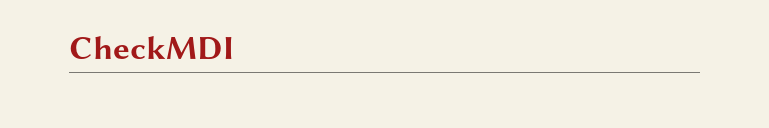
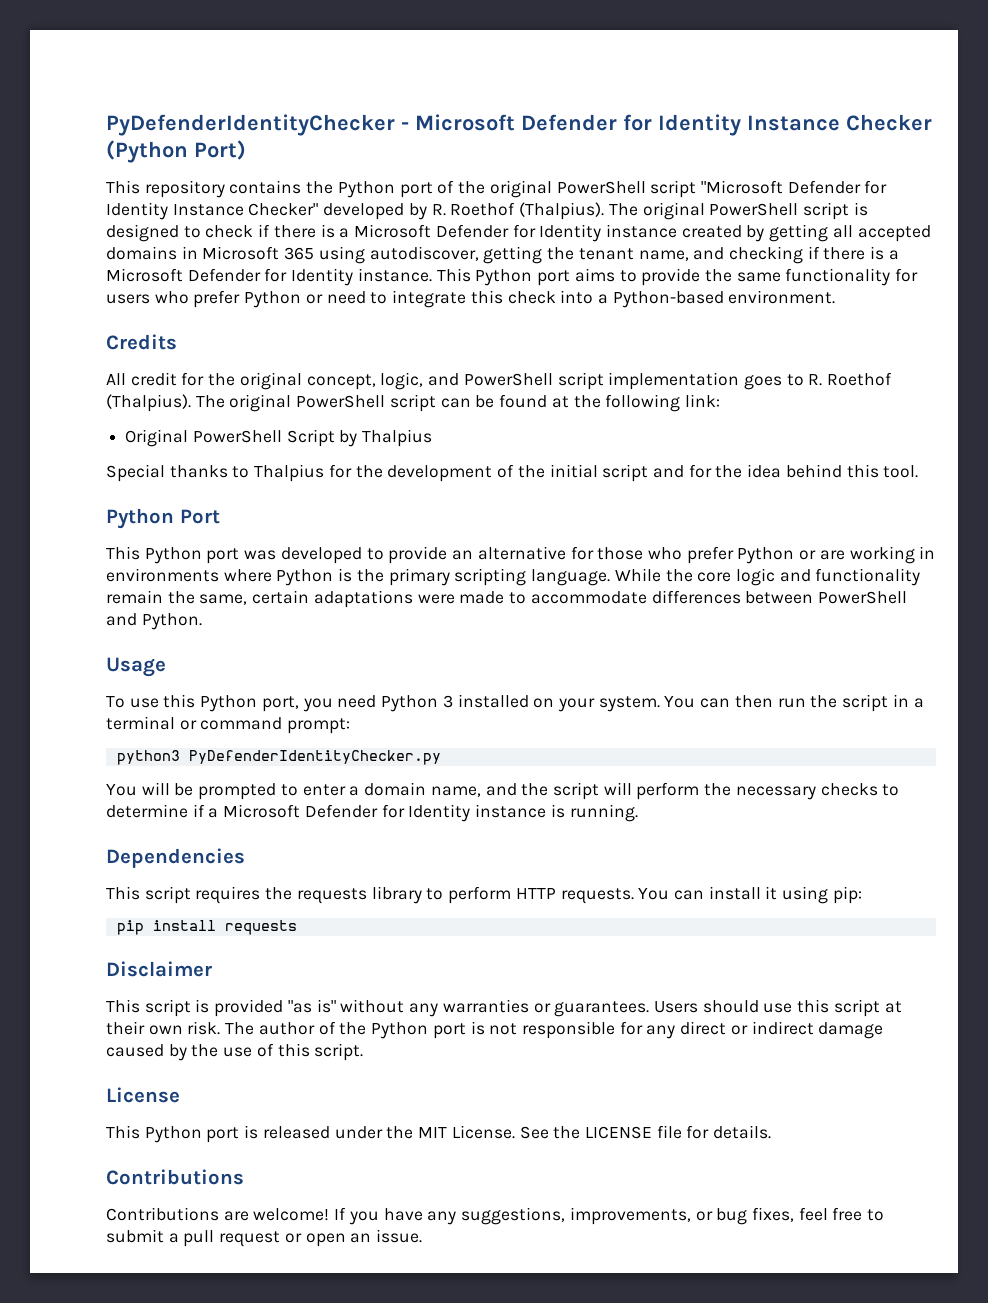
[69,36,234,60] CheckMDI -> [106,114,932,136] [106,140,246,163] [106,180,888,198] [106,202,868,220] [106,224,931,242] [106,246,899,264] [106,268,919,286] [106,290,836,308] [106,334,177,350] [106,372,893,390] [106,394,720,412] [125,429,433,447] [106,464,919,482] [106,508,220,529] [106,546,936,564] [106,568,921,586] [106,590,907,608] [106,613,202,630] [106,657,166,677] [106,694,924,712] [106,716,351,734] [116,750,441,765] [106,782,900,800] [106,804,638,822] [106,848,245,868] [106,886,862,904] [116,920,297,935] [106,961,212,977] [106,999,902,1017] [106,1021,884,1039] [106,1043,364,1061] [106,1087,180,1103] [106,1125,772,1143] [106,1169,244,1185] [106,1207,885,1225] [106,1229,423,1247] PyDefenderIdentityChecker - Microsoft Defender for Identity Instance Checker (Python Port) // This repository contains the Python port of the original PowerShell script "Microsoft Defender for Identity Instance Checker" developed by R. Roethof (Thalpius). The original PowerShell script is designed to check if there is a Microsoft Defender for Identity instance created by getting all accepted domains in Microsoft 365 using autodiscover, getting the tenant name, and checking if there is a Microsoft Defender for Identity instance. This Python port aims to provide the same functionality for users who prefer Python or need to integrate this check into a Python-based environment. // Credits // All credit for the original concept, logic, and PowerShell script implementation goes to R. Roethof (Thalpius). The original PowerShell script can be found at the following link: // Original PowerShell Script by Thalpius // Special thanks to Thalpius for the development of the initial script and for the idea behind this tool. // Python Port // This Python port was developed to provide an alternative for those who prefer Python or are working in environments where Python is the primary scripting language. While the core logic and functionality remain the same, certain adaptations were made to accommodate differences between PowerShell and Python. // Usage // To use this Python port, you need Python 3 installed on your system. You can then run the script in a terminal or command prompt: // python3 PyDefenderIdentityChecker.py // You will be prompted to enter a domain name, and the script will perform the necessary checks to determine if a Microsoft Defender for Identity instance is running. // Dependencies // This script requires the requests library to perform HTTP requests. You can install it using pip: // pip install requests // Disclaimer // This script is provided "as is" without any warranties or guarantees. Users should use this script at their own risk. The author of the Python port is not responsible for any direct or indirect damage caused by the use of this script. // License // This Python port is released under the MIT License. See the LICENSE file for details. // Contributions // Contributions are welcome! If you have any suggestions, improvements, or bug fixes, feel free to submit a pull request or open an issue.

